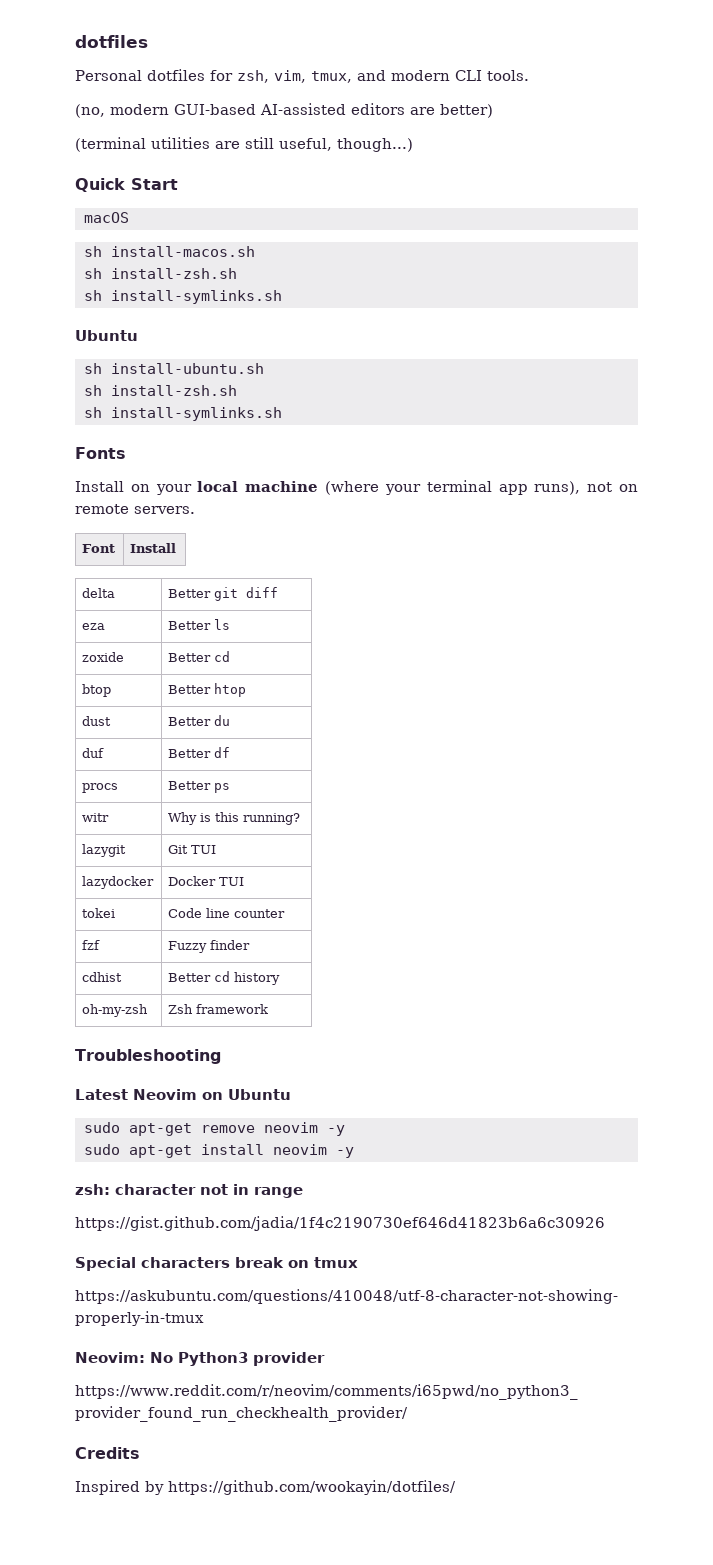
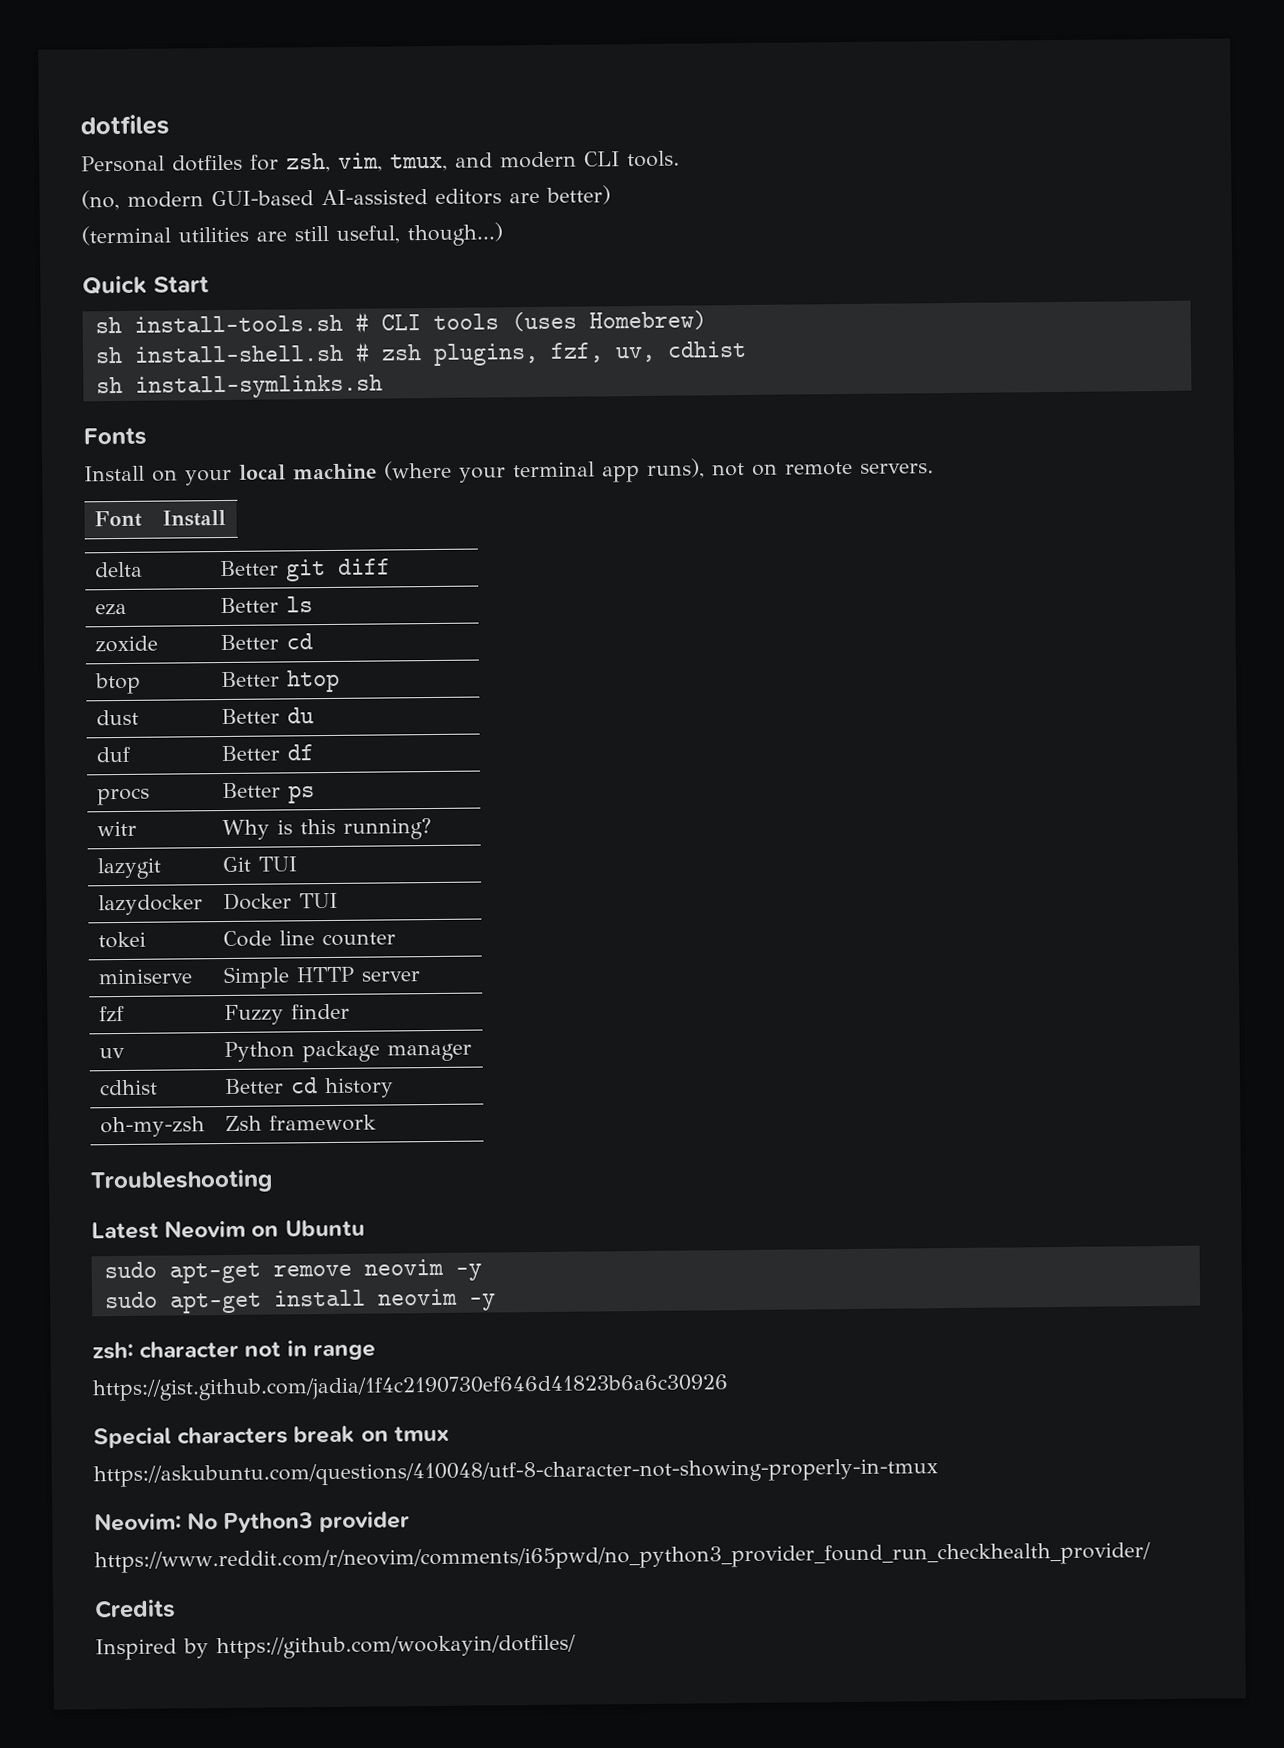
[83,212,129,223] [83,246,255,257] [83,268,237,279] [83,290,282,304] [75,330,138,341] [83,363,264,374] [83,385,237,396] macOS // sh install-macos.sh // sh install-zsh.sh // sh install-symlinks.sh // Ubuntu // sh install-ubuntu.sh // sh install-zsh.sh -> [94,310,707,334] [94,340,747,366] sh install-tools.sh # CLI tools (uses Homebrew) // sh install-shell.sh # zsh plugins, fzf, uv, cdhist
(286, 913) none -> [98,968,194,985] [223,966,422,990] // miniserve | Simple HTTP server
(251, 945) none -> [99,1047,126,1059] [224,1040,473,1063] // uv | Python package manager

